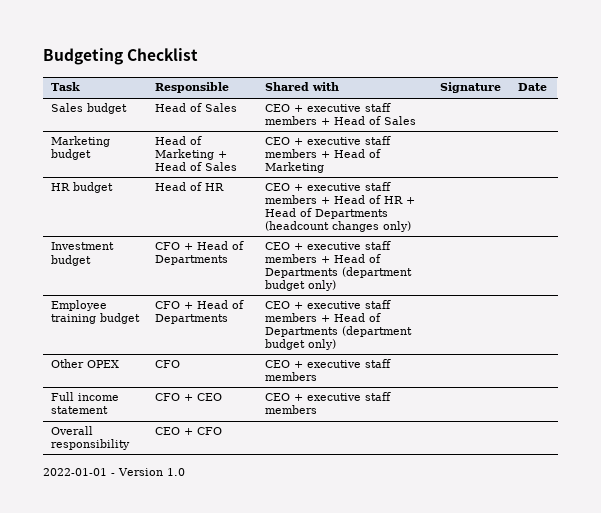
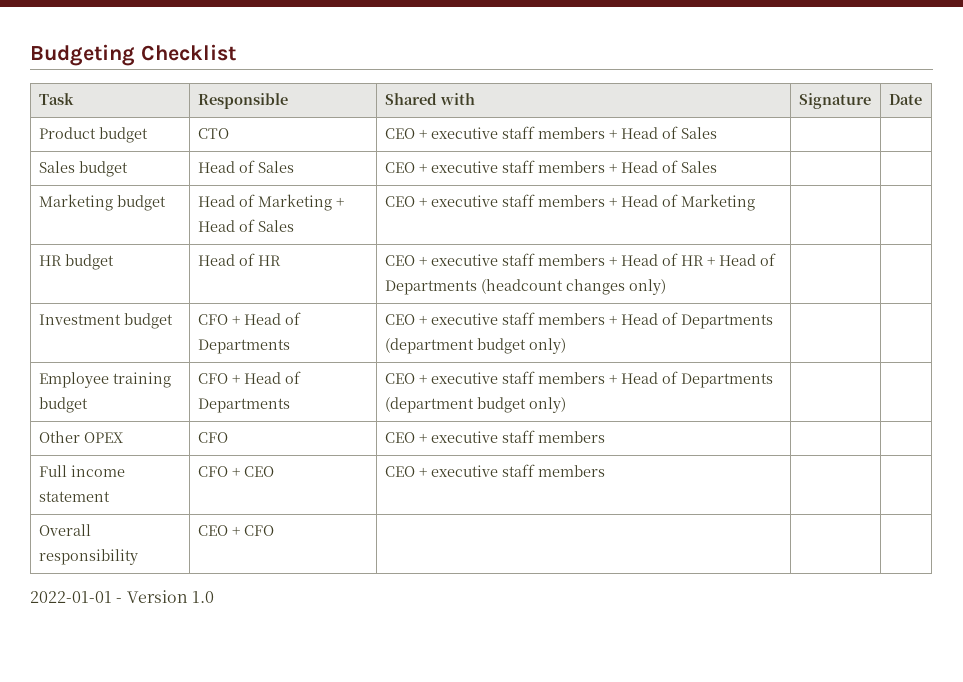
(548, 87) none -> [38,127,148,143] [197,128,229,139] [384,126,717,139] // Product budget | CTO | CEO + executive staff members + Head of Sales | |

